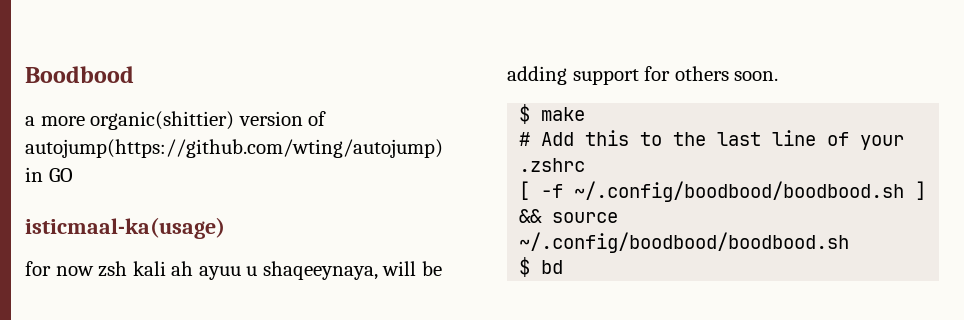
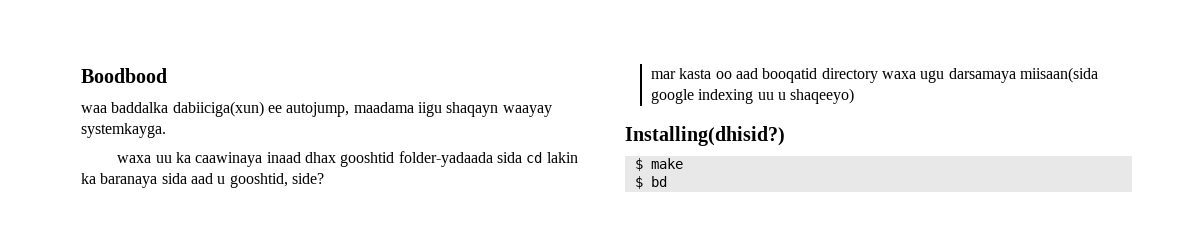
[25,111,327,130] [25,139,443,158] [25,167,73,182] [25,217,225,239] [25,261,442,280] [507,66,779,85] [519,104,586,124] [519,130,905,150] [519,158,586,172] [519,181,927,202] [519,209,619,223] [519,232,850,253] a more organic(shittier) version of autojump(https://github.com/wting/autojump) in GO // isticmaal-ka(usage) // for now zsh kali ah ayuu u shaqeeynaya, will be adding support for others soon. // $ make // # Add this to the last line of your .zshrc // [ -f ~/.config/boodbood/boodbood.sh ] && source ~/.config/boodbood/boodbood.sh -> [81,101,552,117] [81,123,166,138] [117,151,578,167] [81,173,324,188] [650,67,1098,83] [650,88,855,104] [625,126,785,146] [634,158,683,171] waa baddalka dabiiciga(xun) ee autojump, maadama iigu shaqayn waayay systemkayga. // waxa uu ka caawinaya inaad dhax gooshtid folder-yadaada sida cd lakin ka baranaya sida aad u gooshtid, side? // mar kasta oo aad booqatid directory waxa ugu darsamaya miisaan(sida google indexing uu u shaqeeyo) // Installing(dhisid?) // $ make

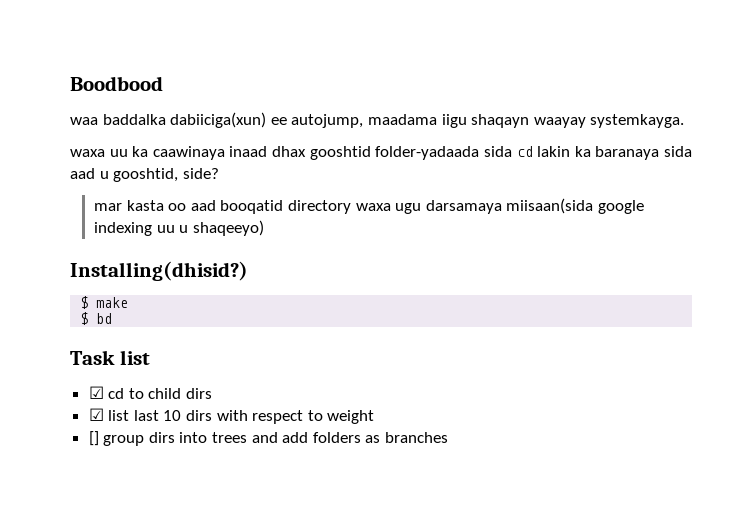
(667, 181) none -> [70,350,150,365] [88,386,213,399] [88,408,375,424] [88,431,449,446] // Task list // ☑ cd to child dirs // ☑ list last 10 dirs with respect to weight // [] group dirs into trees and add folders as branches

